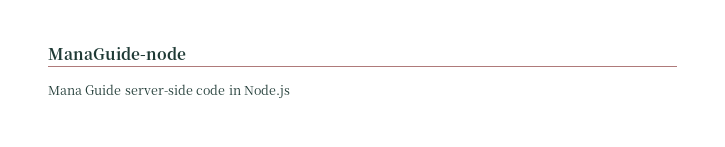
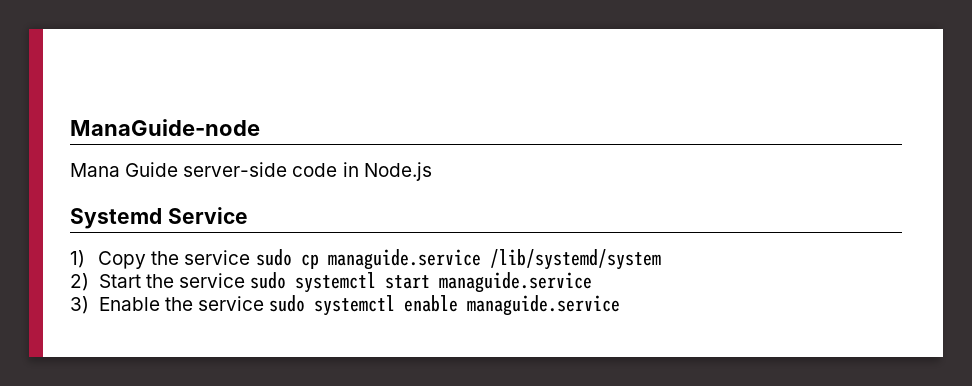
(290, 91) none -> [70,207,248,229] [70,249,661,270] [70,272,592,293] [70,295,620,316] // Systemd Service // 1) Copy the service sudo cp managuide.service /lib/systemd/system // 2) Start the service sudo systemctl start managuide.service // 3) Enable the service sudo systemctl enable managuide.service

